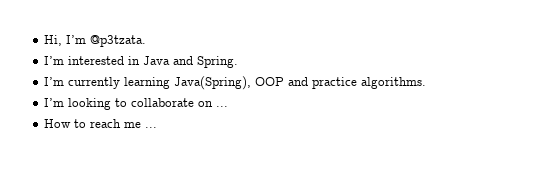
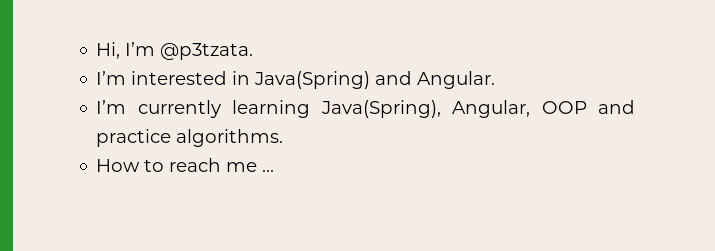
[143,56,239,68] Java and Spring. -> [254,71,496,89] Java(Spring) and Angular.
(252, 83) none -> [452,100,531,118] Angular,
[44,98,229,110] // I’m looking to collaborate on ... -> (284, 138) none

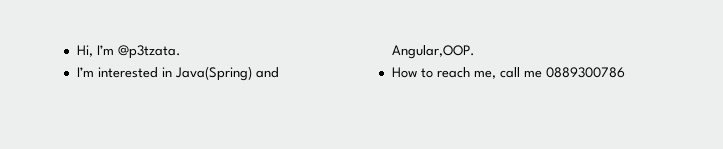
[417,71,496,89] [96,100,635,118] [96,129,284,147] Angular. // I’m currently learning Java(Spring), Angular, OOP and practice algorithms. -> [391,45,475,59] Angular,OOP.
[226,162,275,172] me ... -> [473,67,625,79] me, call me 0889300786

